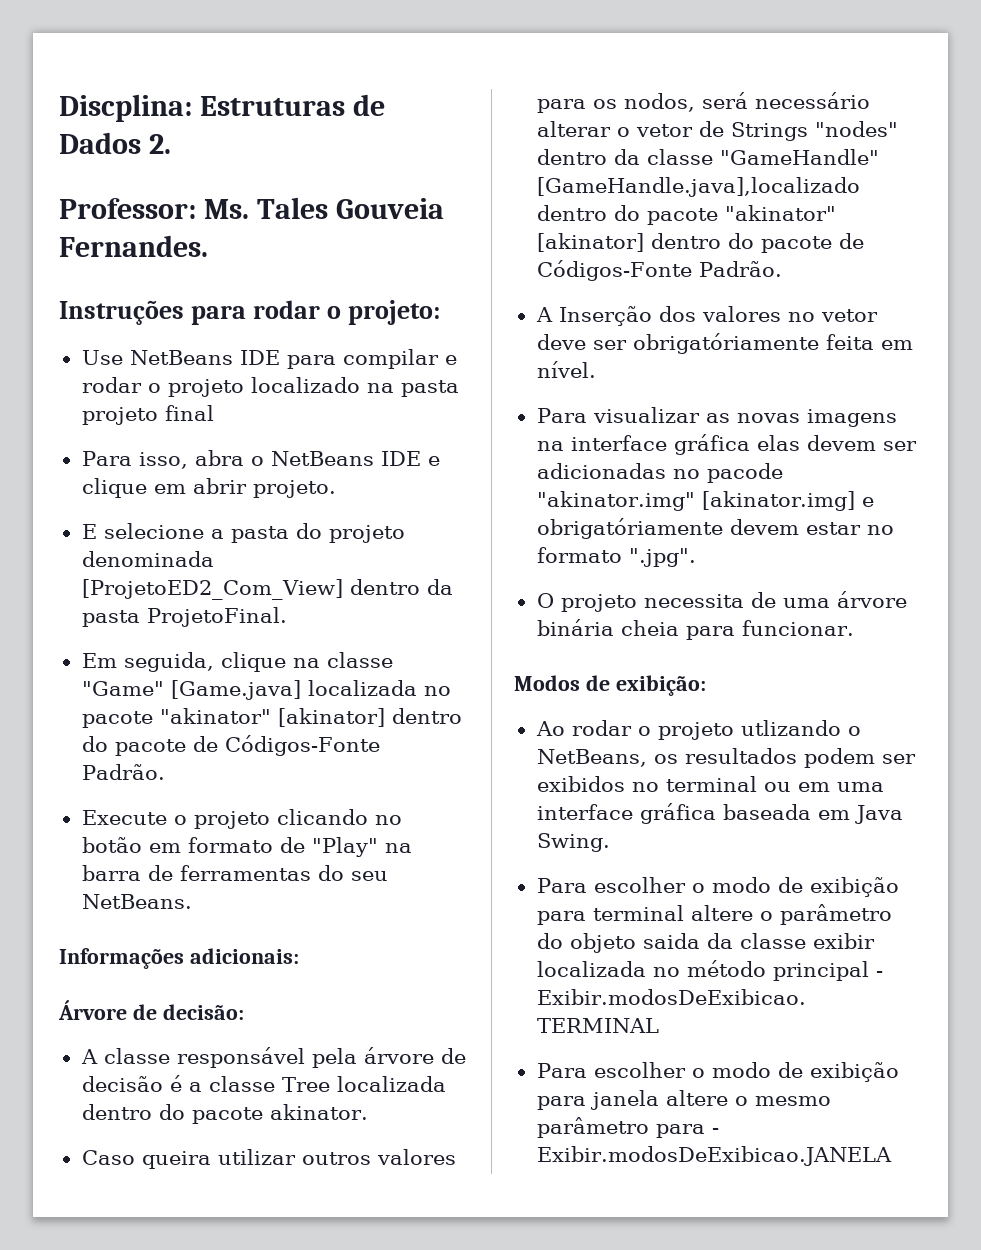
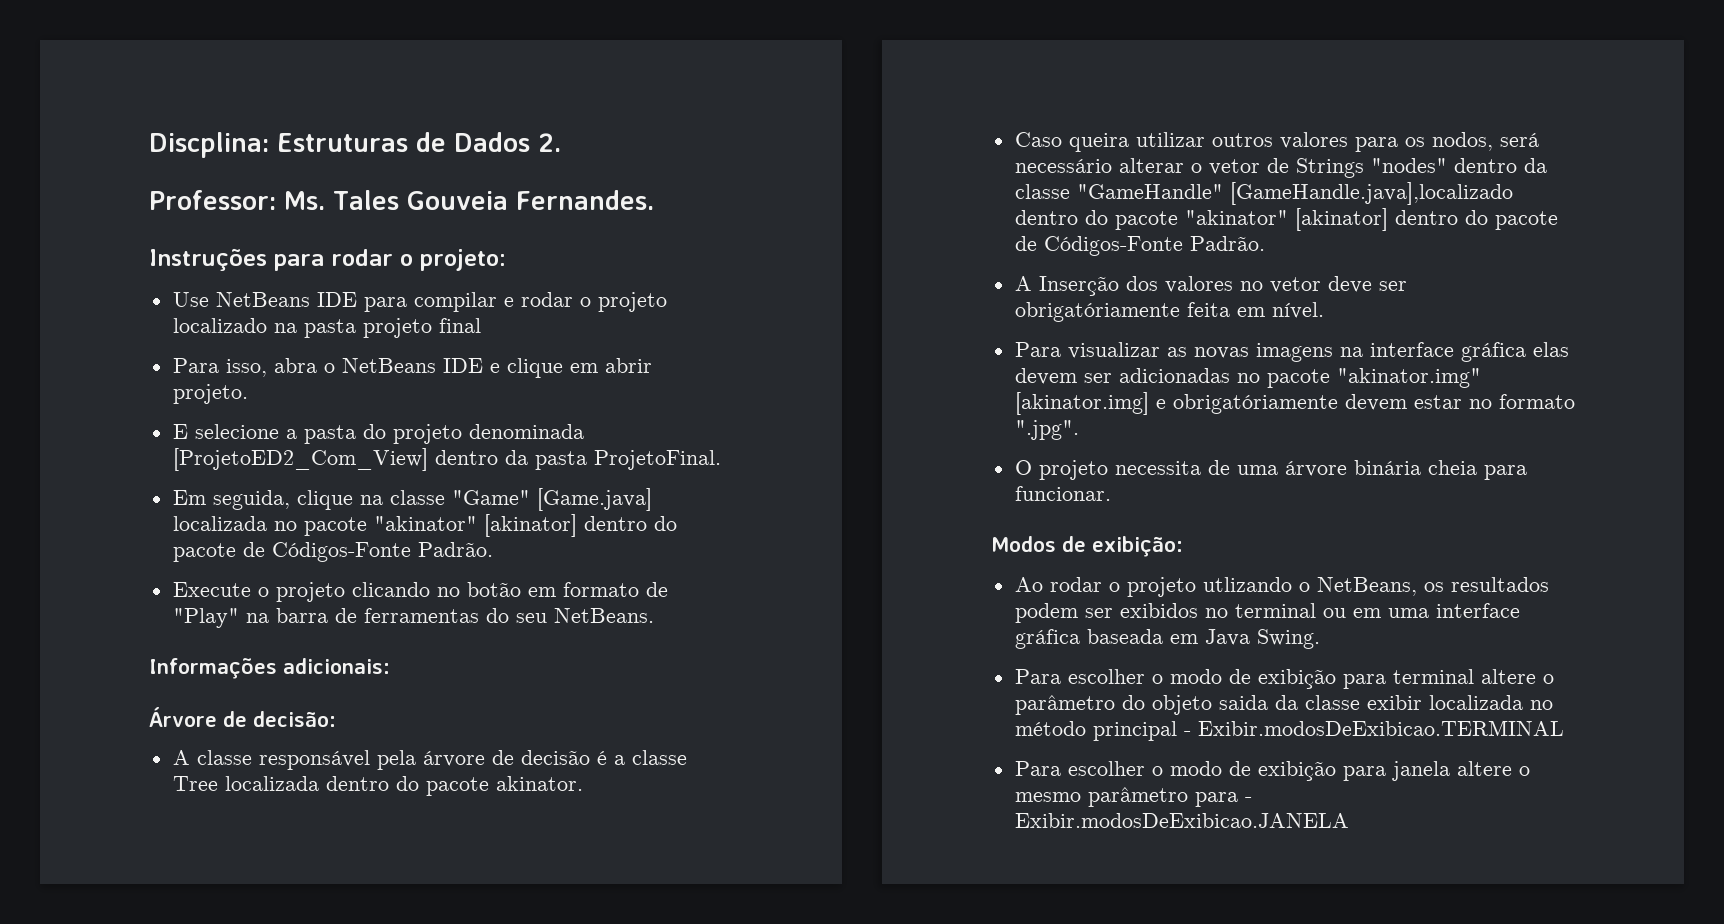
[706,463,783,483] pacode -> [1266,369,1330,388] pacote

